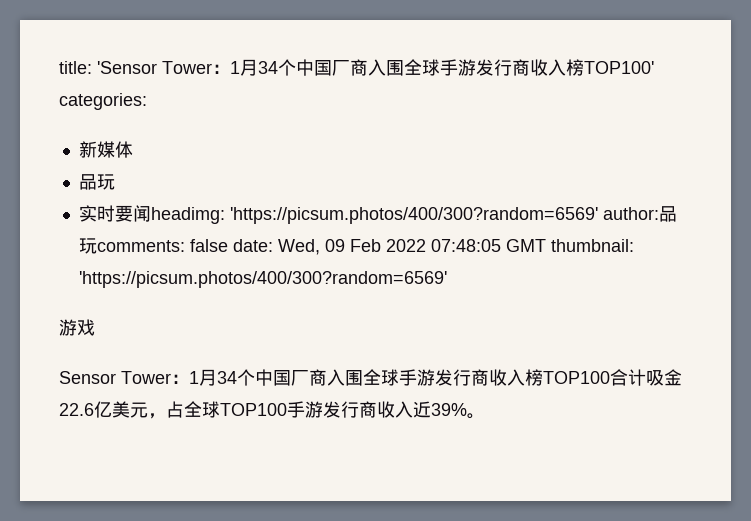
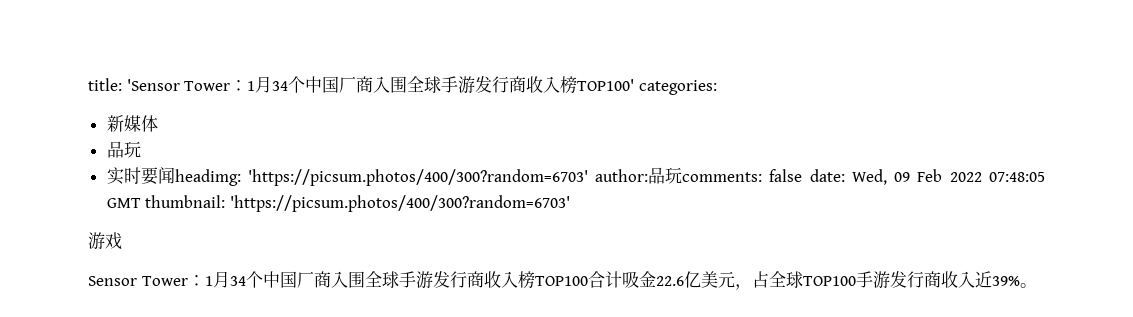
[229,207,598,224] 'https://picsum.photos/400/300?random=6569' -> [247,169,588,186] 'https://picsum.photos/400/300?random=6703'
[78,271,447,288] 'https://picsum.photos/400/300?random=6569' -> [229,195,570,212] 'https://picsum.photos/400/300?random=6703'

